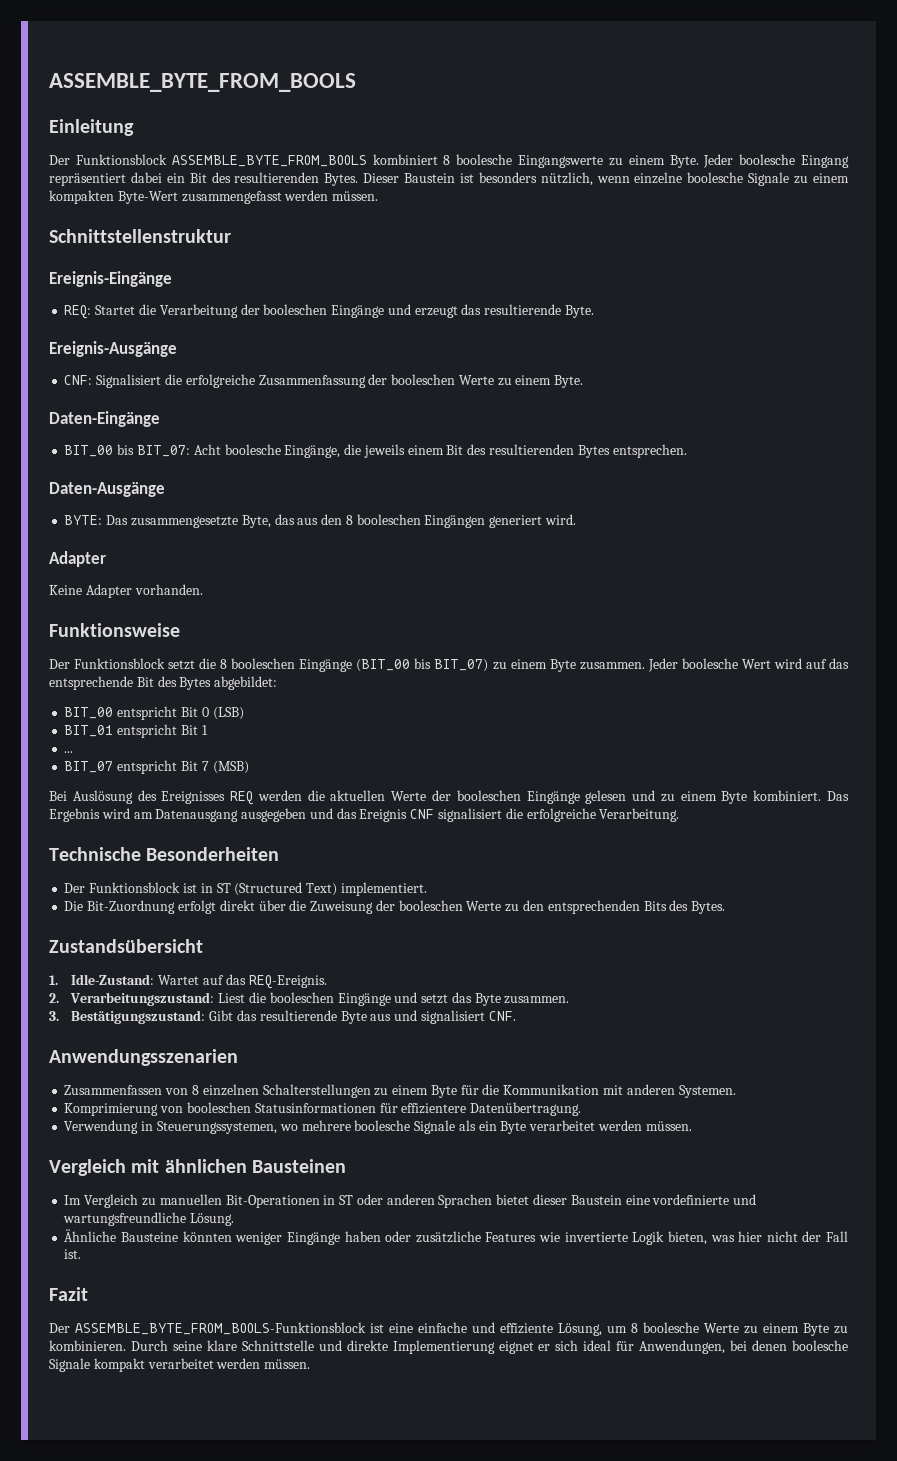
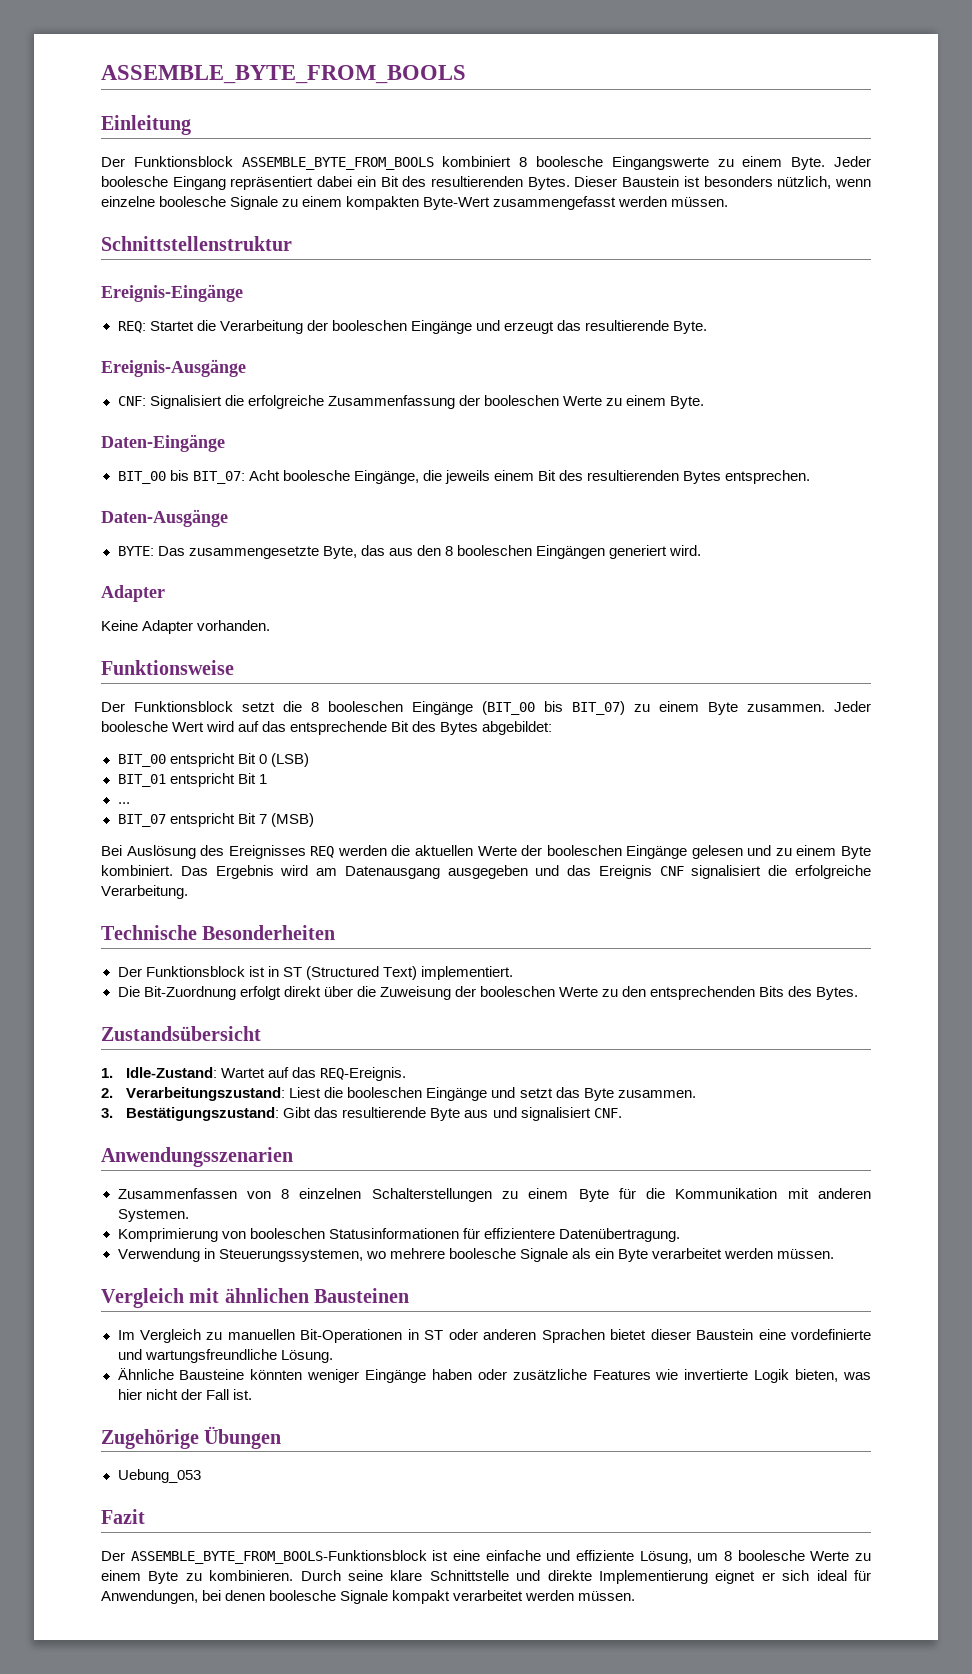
(82, 1254) none -> [101,1426,282,1449] [117,1469,201,1483] // Zugehörige Übungen // Uebung_053

